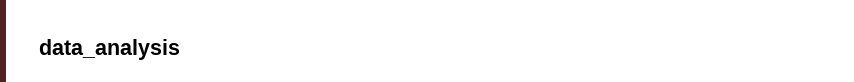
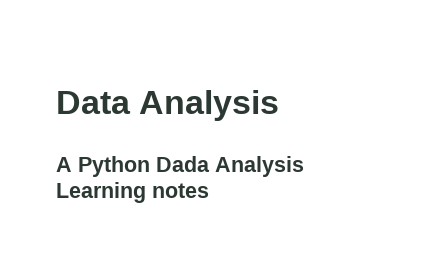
[39,39,180,60] data_analysis -> [56,90,280,121] [56,156,304,177] [56,182,209,203] Data Analysis // A Python Dada Analysis Learning notes

